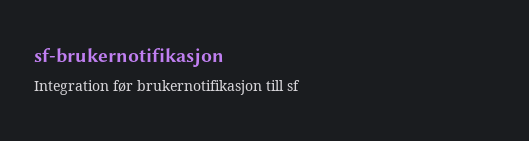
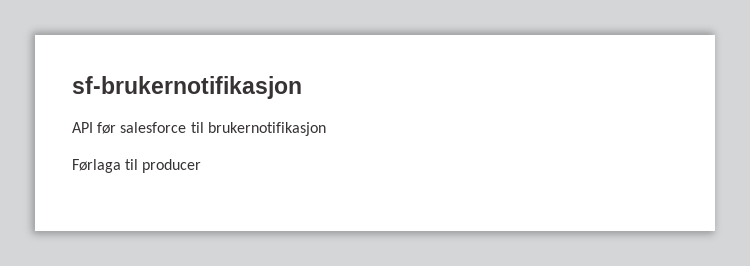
[34,80,300,95] Integration før brukernotifikasjon till sf -> [72,122,326,136] [72,159,202,173] API før salesforce til brukernotifikasjon // Førlaga til producer

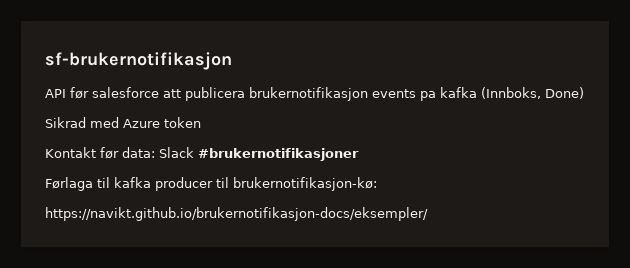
[190,122,204,133] til -> [163,87,245,101] att publicera
[72,159,202,173] // Førlaga til producer -> [372,87,584,101] [45,117,201,128] [45,147,359,161] [45,177,377,191] [45,207,428,221] events pa kafka (Innboks, Done) // Sikrad med Azure token // Kontakt før data: Slack #brukernotifikasjoner // Førlaga til kafka producer til brukernotifikasjon-kø: // https://navikt.github.io/brukernotifikasjon-docs/eksempler/

